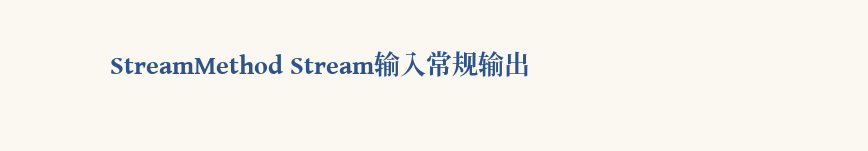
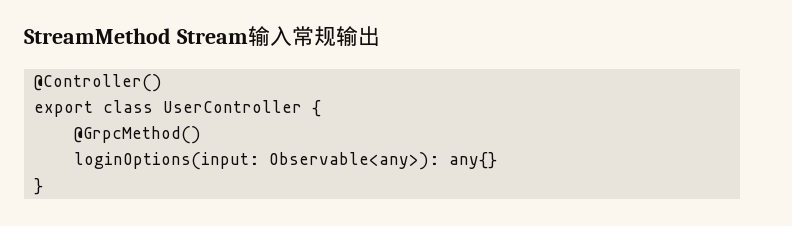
(531, 64) none -> [34,74,163,92] [34,100,322,117] [74,126,202,144] [74,152,498,170] [34,178,44,195] // @Controller() // export class UserController { // @GrpcMethod() // loginOptions(input: Observable<any>): any{} // }

